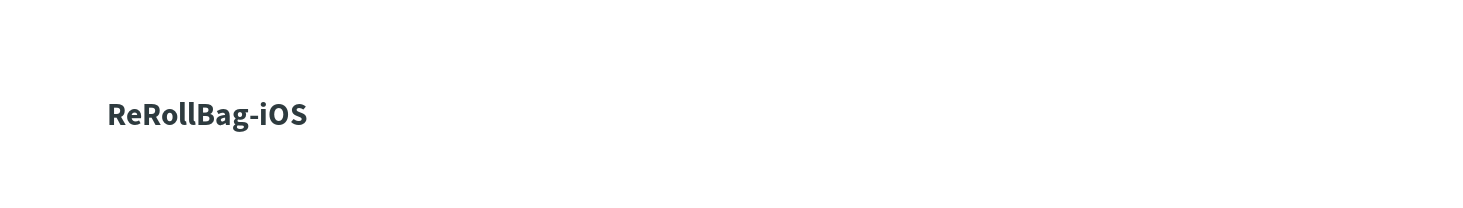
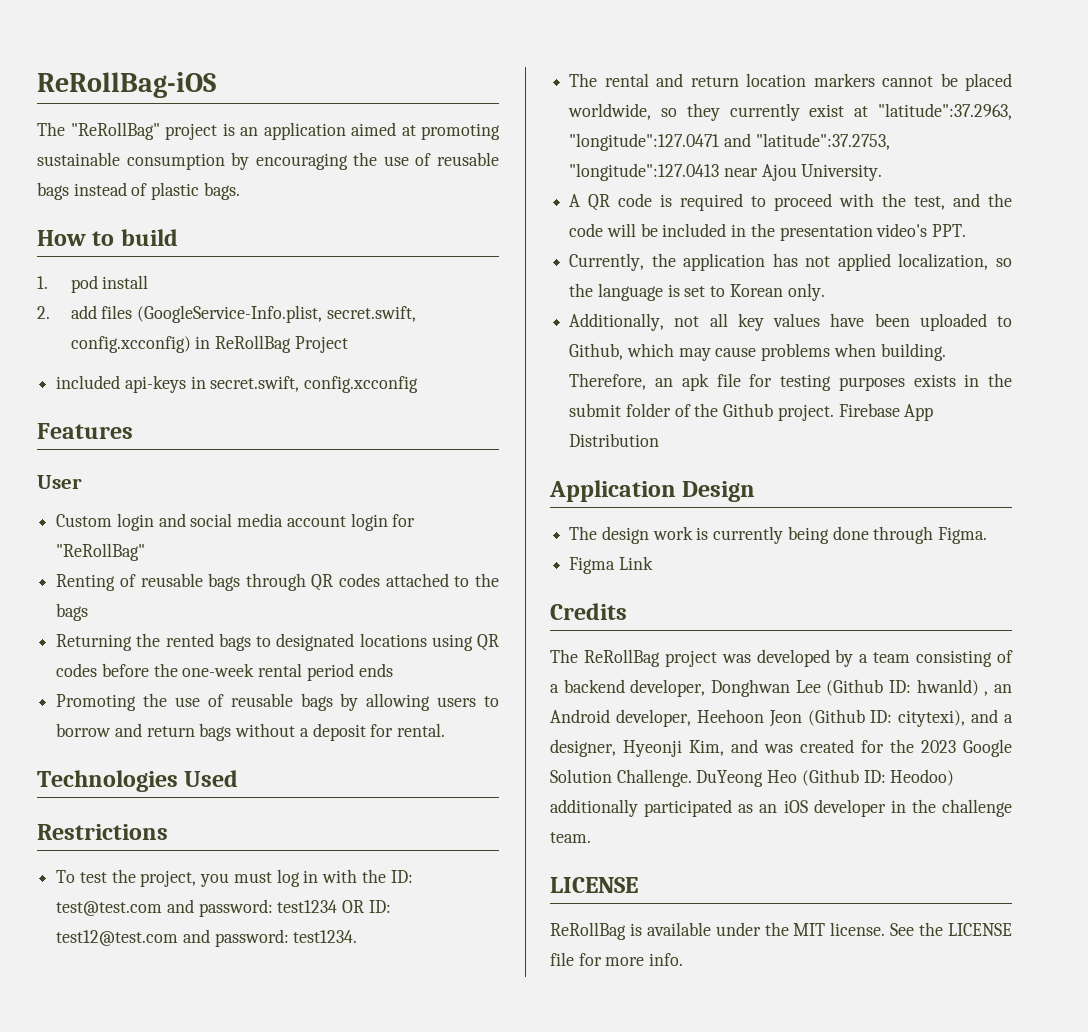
(308, 117) none -> [37,122,500,140] [37,152,499,170] [37,182,240,200] [37,229,178,246] [37,275,149,293] [37,305,416,323] [70,335,348,353] [56,375,419,393] [37,423,133,439] [37,475,82,489] [56,513,416,531] [56,543,146,561] [56,573,500,591] [56,603,89,621] [56,633,499,651] [56,663,393,681] [56,693,499,711] [56,723,446,741] [37,770,239,792] [37,824,168,840] [56,869,413,887] [56,899,391,917] [56,929,358,947] [569,73,1012,91] [568,103,1012,121] [569,133,890,151] [569,163,883,181] [569,193,1013,211] [569,223,967,241] [569,253,1012,271] [569,283,825,301] [569,313,1012,331] [569,343,946,361] [569,373,1012,391] [569,403,934,421] [569,433,660,447] [549,480,756,502] [569,526,988,544] [569,556,653,574] [550,603,627,620] [550,649,1014,667] [550,679,1012,697] [550,709,1013,727] [550,739,1012,757] [550,769,955,787] [550,799,1012,817] [550,832,591,843] [550,877,638,893] [550,922,1013,940] [550,952,684,966] // The "ReRollBag" project is an application aimed at promoting sustainable consumption by encouraging the use of reusable bags instead of plastic bags. // How to build // 1. pod install // 2. add files (GoogleService-Info.plist, secret.swift, config.xcconfig) in ReRollBag Project // included api-keys in secret.swift, config.xcconfig // Features // User // Custom login and social media account login for "ReRollBag" // Renting of reusable bags through QR codes attached to the bags // Returning the rented bags to designated locations using QR codes before the one-week rental period ends // Promoting the use of reusable bags by allowing users to borrow and return bags without a deposit for rental. // Technologies Used // Restrictions // To test the project, you must log in with the ID: test@test.com and password: test1234 OR ID: test12@test.com and password: test1234. // The rental and return location markers cannot be placed worldwide, so they currently exist at "latitude":37.2963, "longitude":127.0471 and "latitude":37.2753, "longitude":127.0413 near Ajou University. // A QR code is required to proceed with the test, and the code will be included in the presentation video's PPT. // Currently, the application has not applied localization, so the language is set to Korean only. // Additionally, not all key values have been uploaded to Github, which may cause problems when building. Therefore, an apk file for testing purposes exists in the submit folder of the Github project. Firebase App Distribution // Application Design // The design work is currently being done through Figma. // Figma Link // Credits // The ReRollBag project was developed by a team consisting of a backend developer, Donghwan Lee (Github ID: hwanld) , an Android developer, Heehoon Jeon (Github ID: citytexi), and a designer, Hyeonji Kim, and was created for the 2023 Google Solution Challenge. DuYeong Heo (Github ID: Heodoo) additionally participated as an iOS developer in the challenge team. // LICENSE // ReRollBag is available under the MIT license. See the LICENSE file for more info.

